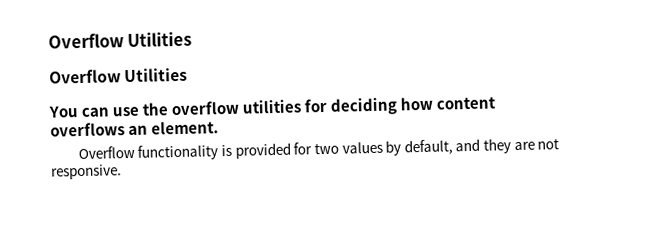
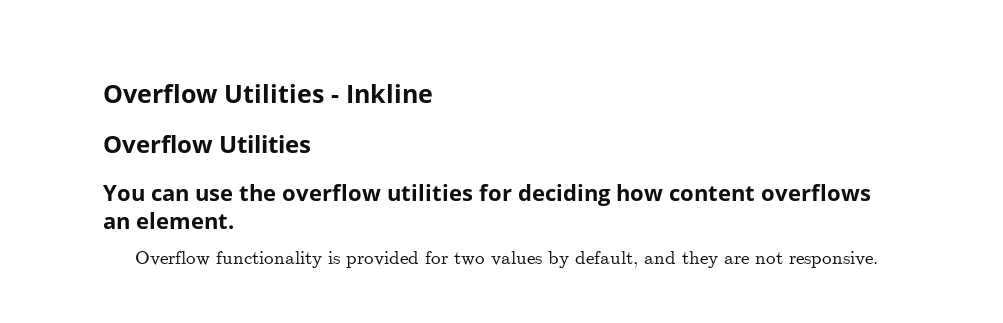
[48,31,193,49] Overflow Utilities -> [103,84,433,103] Overflow Utilities - Inkline

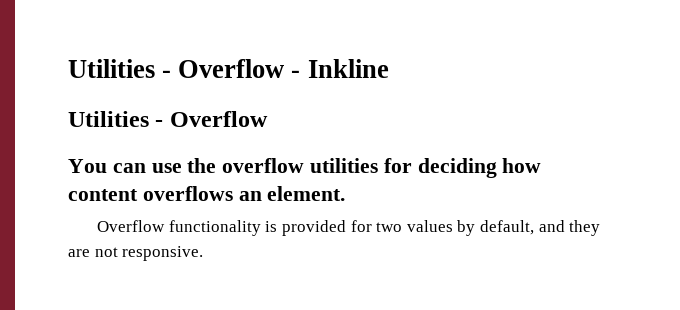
[103,84,324,103] Overflow Utilities -> [68,59,285,78] Utilities - Overflow
[103,135,312,153] Overflow Utilities -> [68,111,268,127] Utilities - Overflow

